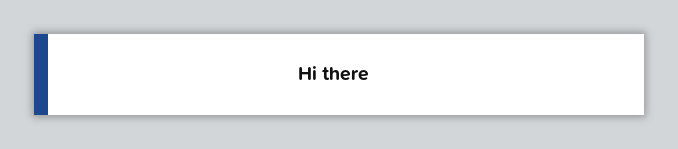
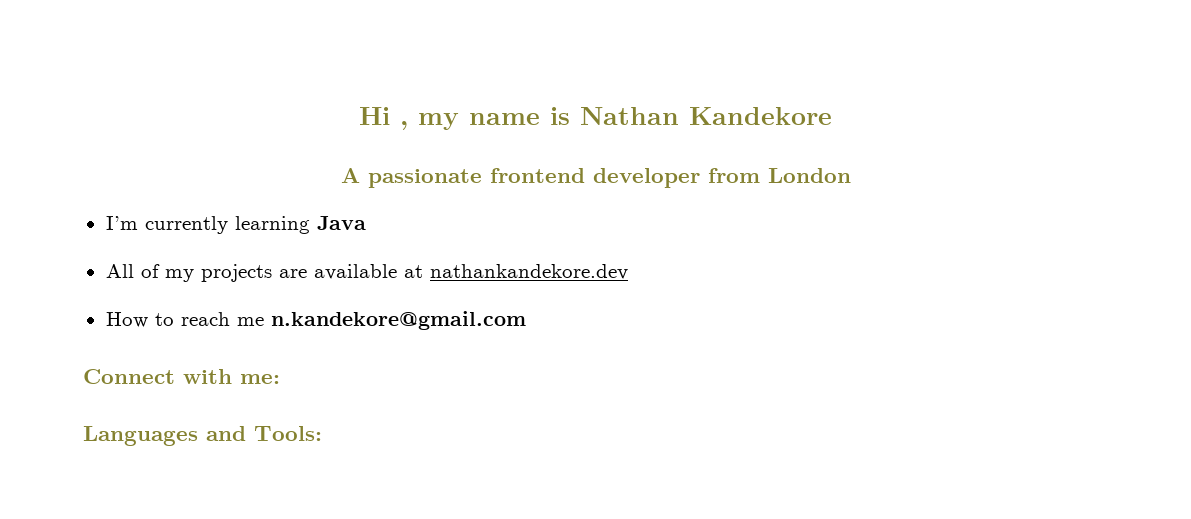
[322,67,370,81] there -> [400,107,832,130] [340,168,851,188] [105,216,366,234] [105,264,628,282] [105,311,526,330] [83,369,280,384] [83,426,322,446] , my name is Nathan Kandekore // A passionate frontend developer from London // I’m currently learning Java // All of my projects are available at nathankandekore.dev // How to reach me n.kandekore@gmail.com // Connect with me: // Languages and Tools:

